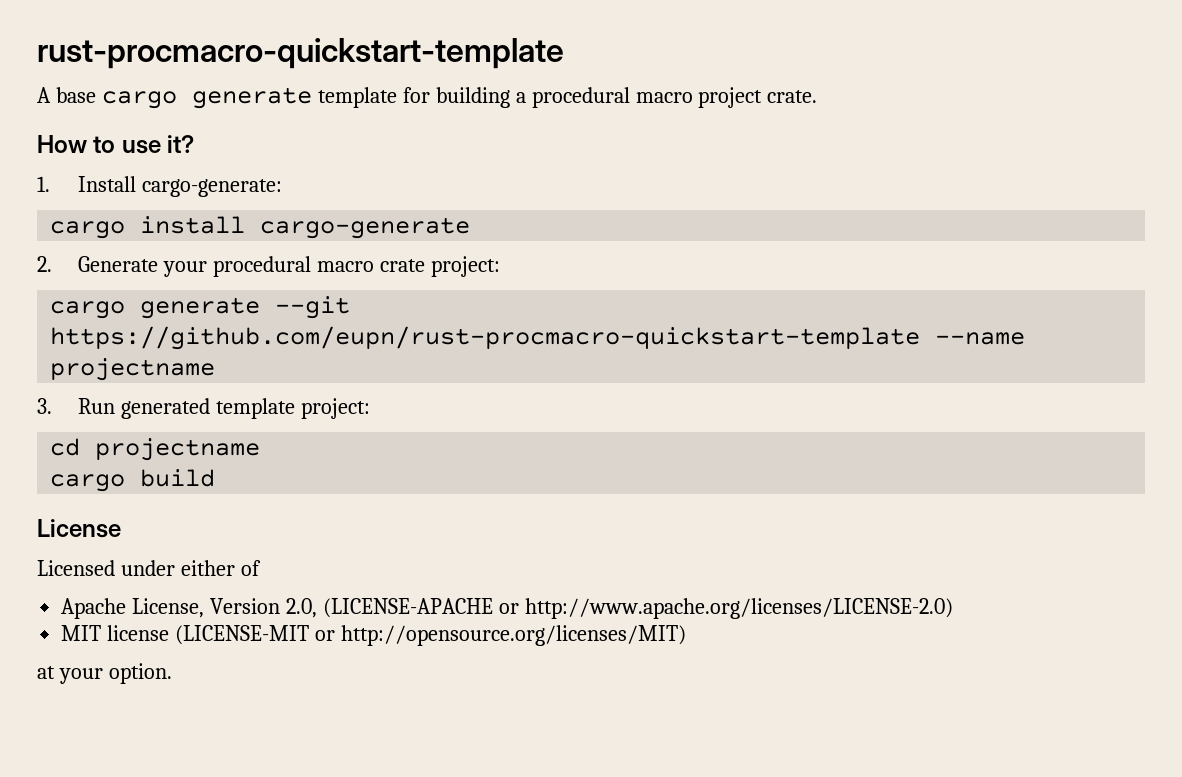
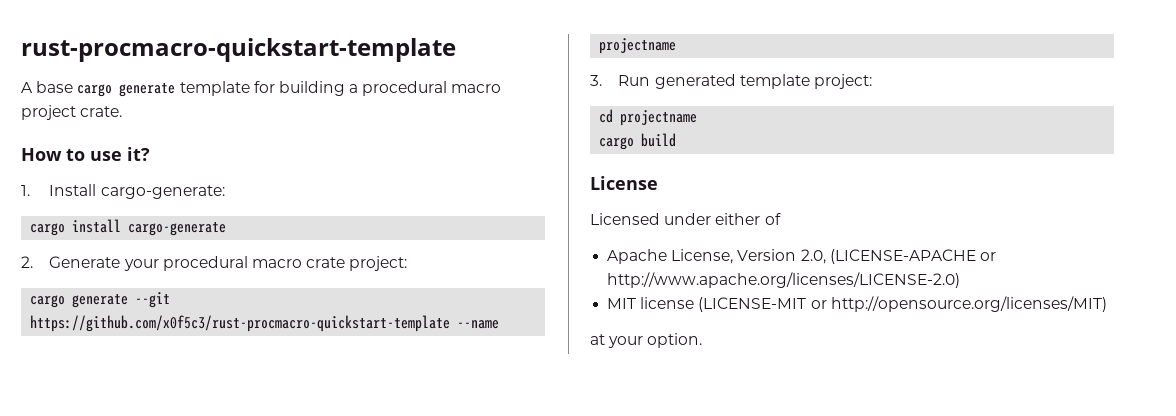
[50,326,921,350] https://github.com/eupn/rust-procmacro-quickstart-template -> [30,315,451,332] https://github.com/x0f5c3/rust-procmacro-quickstart-template

